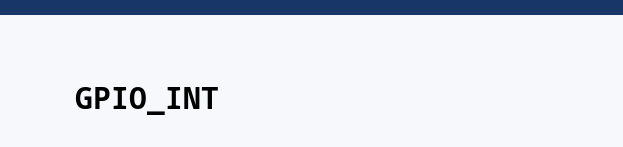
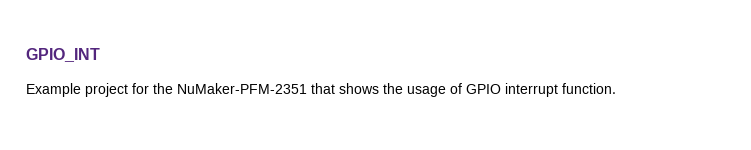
(219, 101) none -> [26,83,616,97] // Example project for the NuMaker-PFM-2351 that shows the usage of GPIO interrupt function.

